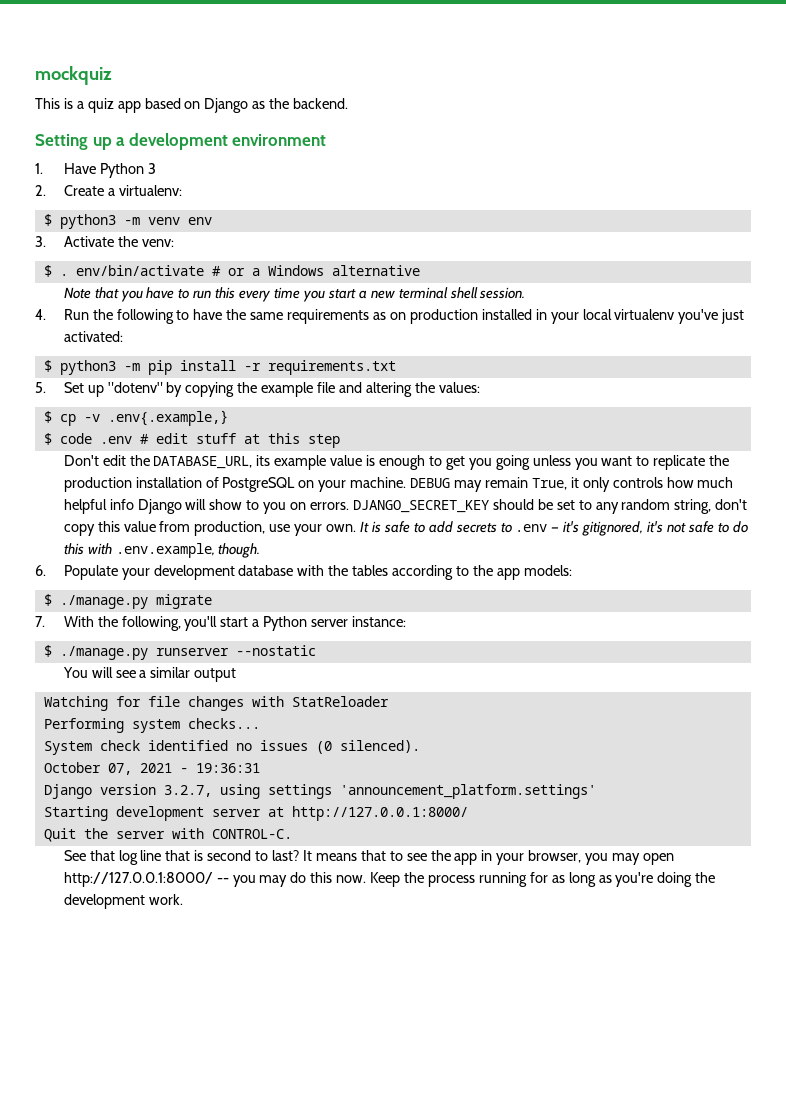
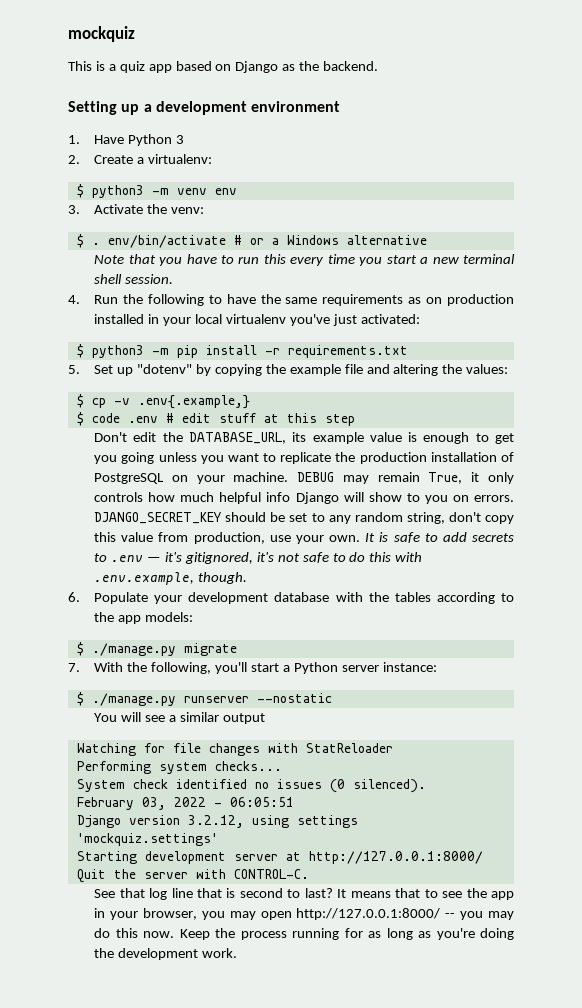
[43,762,260,775] October 07, 2021 - 19:36:31 -> [76,797,294,810] February 03, 2022 - 06:05:51
[163,785,212,797] 3.2.7, -> [187,815,244,828] 3.2.12,
[339,784,596,799] 'announcement_platform.settings' -> [76,833,218,846] 'mockquiz.settings'

